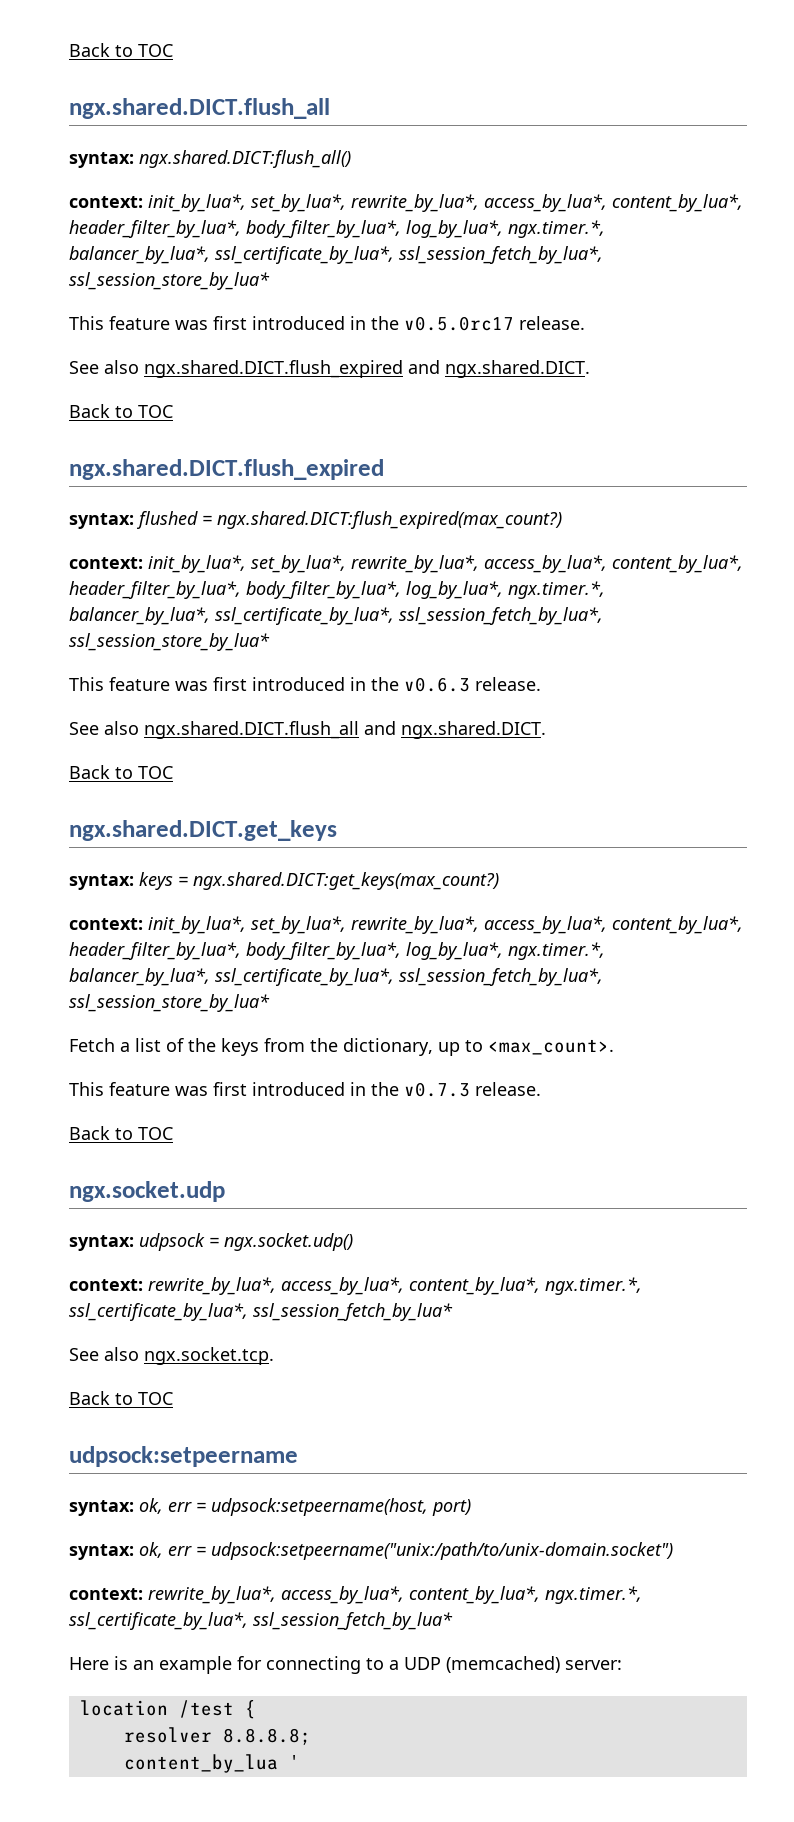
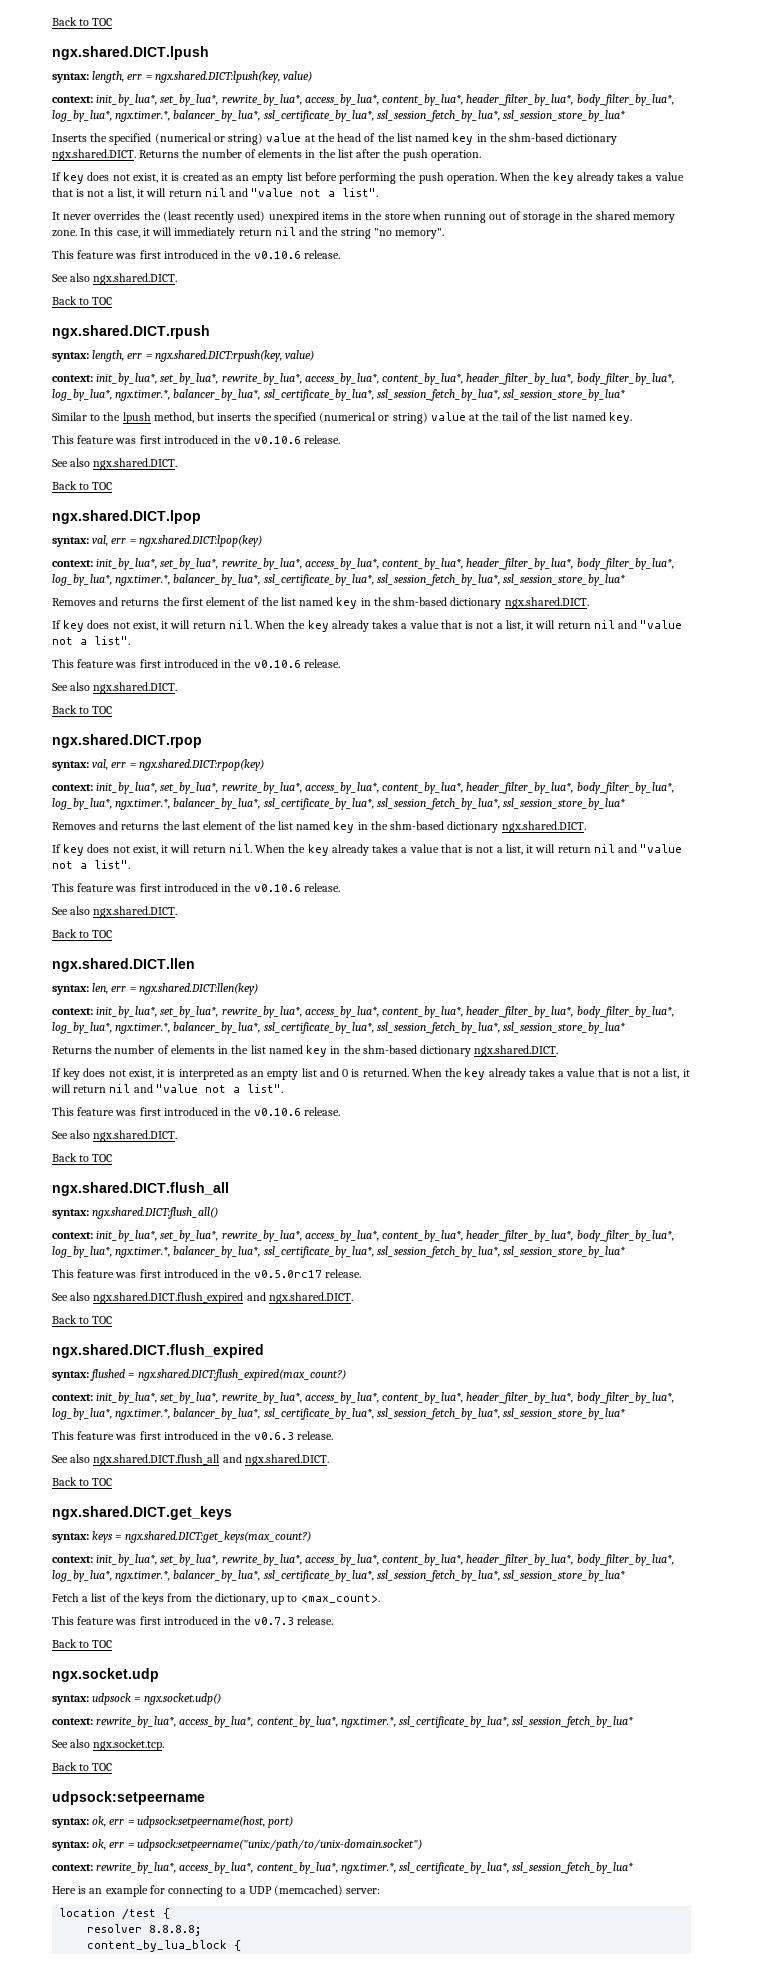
[69,43,173,57] Back to TOC -> [52,17,113,26] [52,46,209,60] [52,71,313,83] [52,94,674,106] [52,110,626,122] [52,133,618,145] [52,149,481,161] [52,172,684,184] [52,188,379,199] [52,211,675,223] [52,227,445,239] [52,250,340,259] [52,273,178,285] [52,296,113,305] [52,325,210,339] [52,350,315,362] [52,373,674,385] [52,389,626,401] [52,412,632,424] [52,435,340,444] [52,458,178,470] [52,481,113,490] [52,510,201,524] [52,535,262,547] [52,558,674,570] [52,574,626,586] [52,597,589,609] [52,620,683,632] [52,636,130,645] [52,659,340,668] [52,682,178,694] [52,705,113,714] [52,734,202,748] [52,759,264,771] [52,782,674,794] [52,798,626,810] [52,821,586,833] [52,844,683,856] [52,860,130,869] [52,883,340,892] [52,906,178,918] [52,929,113,938] [52,958,195,972] [52,983,258,995] [52,1006,674,1018] [52,1022,626,1034] [52,1045,559,1057] [52,1068,690,1080] [51,1084,283,1093] [52,1107,340,1116] [52,1130,178,1142] [52,1153,113,1162] Back to TOC // ngx.shared.DICT.lpush // syntax: length, err = ngx.shared.DICT:lpush(key, value) // context: init_by_lua*, set_by_lua*, rewrite_by_lua*, access_by_lua*, content_by_lua*, header_filter_by_lua*, body_filter_by_lua*, log_by_lua*, ngx.timer.*, balancer_by_lua*, ssl_certificate_by_lua*, ssl_session_fetch_by_lua*, ssl_session_store_by_lua* // Inserts the specified (numerical or string) value at the head of the list named key in the shm-based dictionary ngx.shared.DICT. Returns the number of elements in the list after the push operation. // If key does not exist, it is created as an empty list before performing the push operation. When the key already takes a value that is not a list, it will return nil and "value not a list". // It never overrides the (least recently used) unexpired items in the store when running out of storage in the shared memory zone. In this case, it will immediately return nil and the string "no memory". // This feature was first introduced in the v0.10.6 release. // See also ngx.shared.DICT. // Back to TOC // ngx.shared.DICT.rpush // syntax: length, err = ngx.shared.DICT:rpush(key, value) // context: init_by_lua*, set_by_lua*, rewrite_by_lua*, access_by_lua*, content_by_lua*, header_filter_by_lua*, body_filter_by_lua*, log_by_lua*, ngx.timer.*, balancer_by_lua*, ssl_certificate_by_lua*, ssl_session_fetch_by_lua*, ssl_session_store_by_lua* // Similar to the lpush method, but inserts the specified (numerical or string) value at the tail of the list named key. // This feature was first introduced in the v0.10.6 release. // See also ngx.shared.DICT. // Back to TOC // ngx.shared.DICT.lpop // syntax: val, err = ngx.shared.DICT:lpop(key) // context: init_by_lua*, set_by_lua*, rewrite_by_lua*, access_by_lua*, content_by_lua*, header_filter_by_lua*, body_filter_by_lua*, log_by_lua*, ngx.timer.*, balancer_by_lua*, ssl_certificate_by_lua*, ssl_session_fetch_by_lua*, ssl_session_store_by_lua* // Removes and returns the first element of the list named key in the shm-based dictionary ngx.shared.DICT. // If key does not exist, it will return nil. When the key already takes a value that is not a list, it will return nil and "value not a list". // This feature was first introduced in the v0.10.6 release. // See also ngx.shared.DICT. // Back to TOC // ngx.shared.DICT.rpop // syntax: val, err = ngx.shared.DICT:rpop(key) // context: init_by_lua*, set_by_lua*, rewrite_by_lua*, access_by_lua*, content_by_lua*, header_filter_by_lua*, body_filter_by_lua*, log_by_lua*, ngx.timer.*, balancer_by_lua*, ssl_certificate_by_lua*, ssl_session_fetch_by_lua*, ssl_session_store_by_lua* // Removes and returns the last element of the list named key in the shm-based dictionary ngx.shared.DICT. // If key does not exist, it will return nil. When the key already takes a value that is not a list, it will return nil and "value not a list". // This feature was first introduced in the v0.10.6 release. // See also ngx.shared.DICT. // Back to TOC // ngx.shared.DICT.llen // syntax: len, err = ngx.shared.DICT:llen(key) // context: init_by_lua*, set_by_lua*, rewrite_by_lua*, access_by_lua*, content_by_lua*, header_filter_by_lua*, body_filter_by_lua*, log_by_lua*, ngx.timer.*, balancer_by_lua*, ssl_certificate_by_lua*, ssl_session_fetch_by_lua*, ssl_session_store_by_lua* // Returns the number of elements in the list named key in the shm-based dictionary ngx.shared.DICT. // If key does not exist, it is interpreted as an empty list and 0 is returned. When the key already takes a value that is not a list, it will return nil and "value not a list". // This feature was first introduced in the v0.10.6 release. // See also ngx.shared.DICT. // Back to TOC
[123,1754,300,1773] content_by_lua ' -> [87,1940,242,1952] content_by_lua_block {

